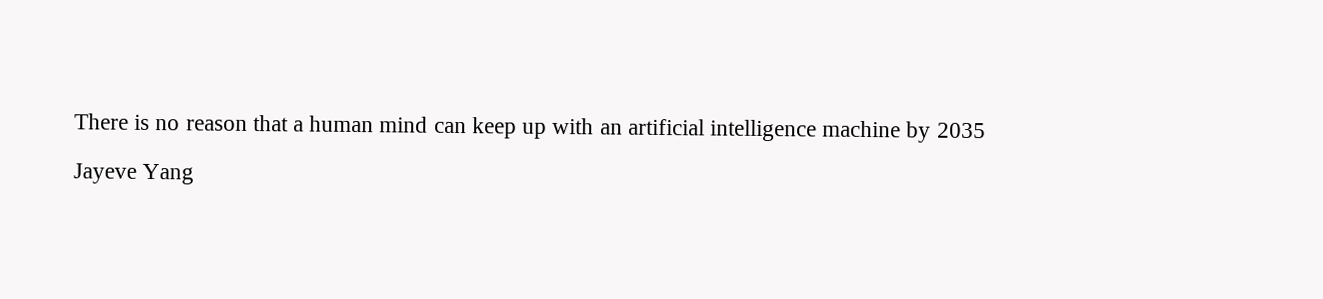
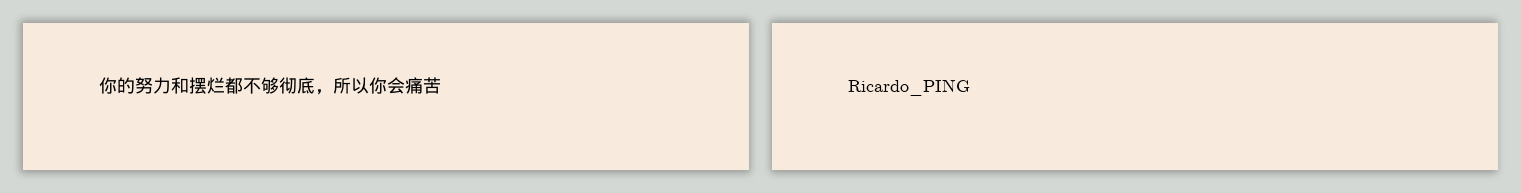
[74,113,986,143] [73,163,195,185] There is no reason that a human mind can keep up with an artificial intelligence machine by 2035 // Jayeve Yang -> [99,77,441,95] [848,79,970,96] 你的努力和摆烂都不够彻底，所以你会痛苦 // Ricardo_PING

